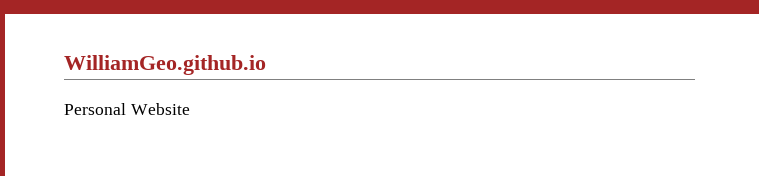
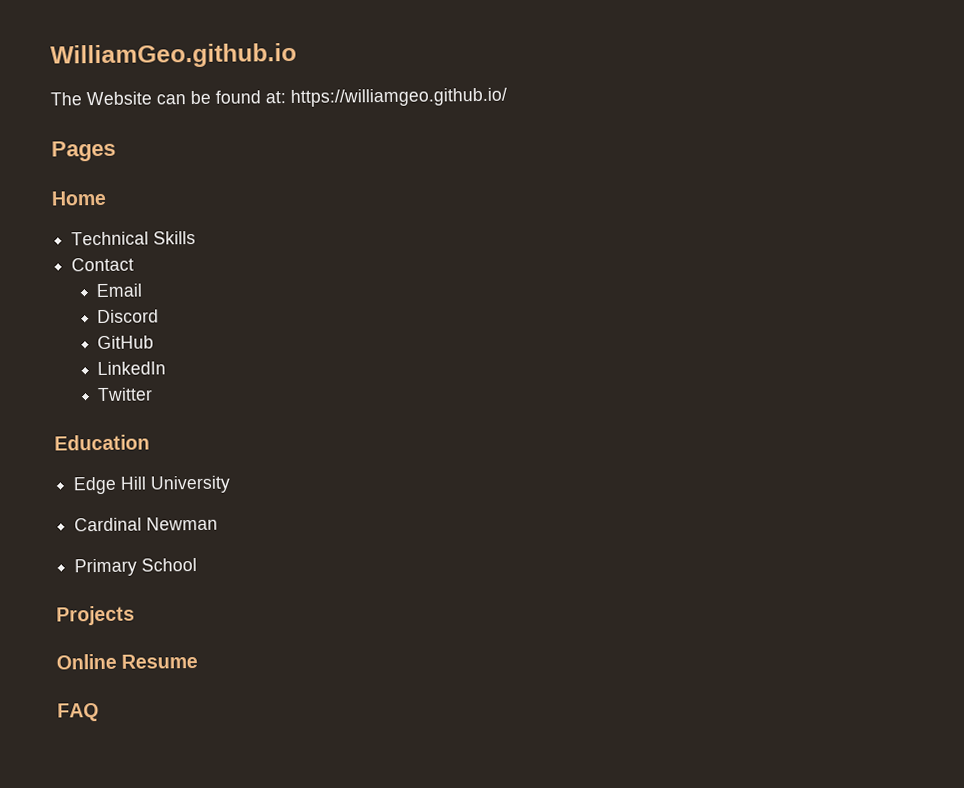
[64,103,190,115] Personal Website -> [50,87,507,107] [51,140,116,162] [51,190,106,206] [71,230,197,246] [71,257,135,272] [96,283,143,298] [97,309,160,324] [97,335,155,350] [97,361,167,376] [97,387,154,402] [54,434,150,451] [73,475,232,495] [74,516,219,532] [74,557,198,577] [56,605,135,626] [56,653,199,670] [57,703,99,722] The Website can be found at: https://williamgeo.github.io/ // Pages // Home // Technical Skills // Contact // Email // Discord // GitHub // LinkedIn // Twitter // Education // Edge Hill University // Cardinal Newman // Primary School // Projects // Online Resume // FAQ

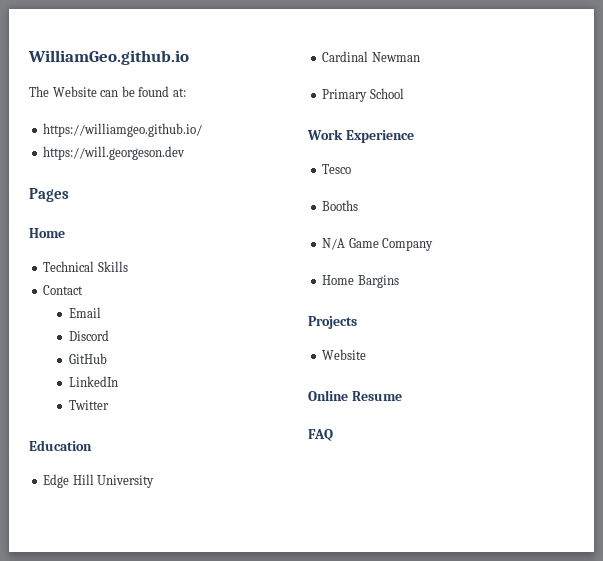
(286, 97) none -> (186, 92) //
(507, 97) none -> [43,146,186,160] // https://will.georgeson.dev
(198, 564) none -> [307,129,414,143] [322,164,352,174] [322,200,359,211] [322,238,434,251] [322,275,399,288] // Work Experience // Tesco // Booths // N/A Game Company // Home Bargins
(135, 615) none -> [322,349,367,360] // Website

